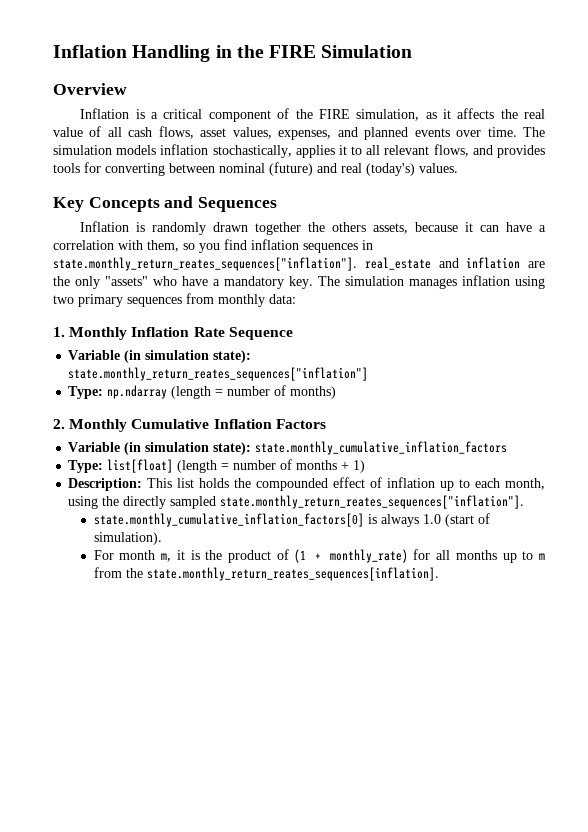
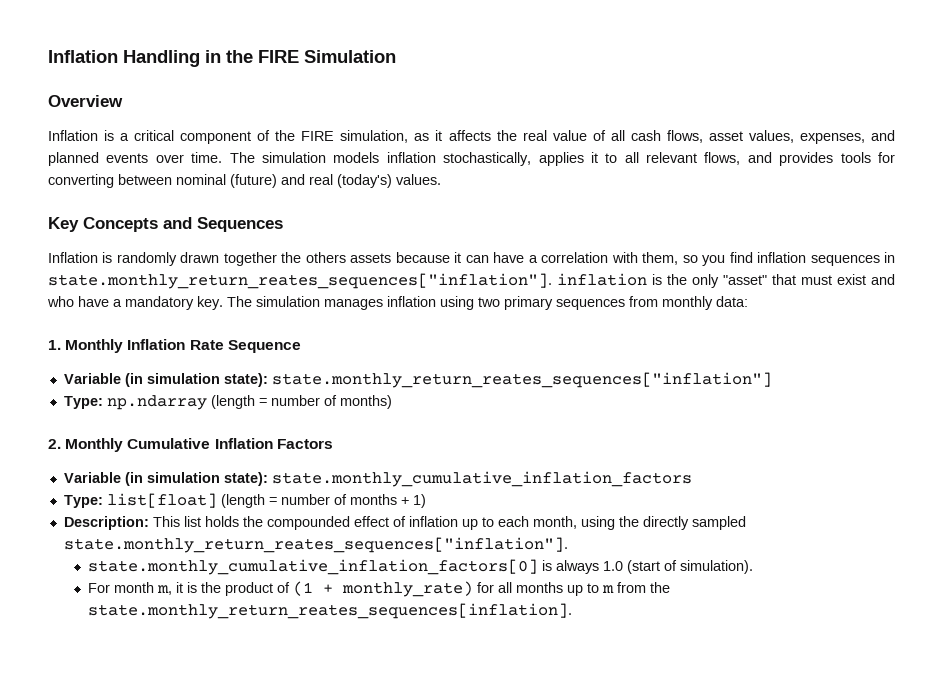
[373,223,409,234] assets, -> [350,253,392,263] assets
[364,257,545,270] [53,276,148,289] real_estate and inflation are the only "assets" -> [557,273,895,288] inflation is the only "asset" that must exist and

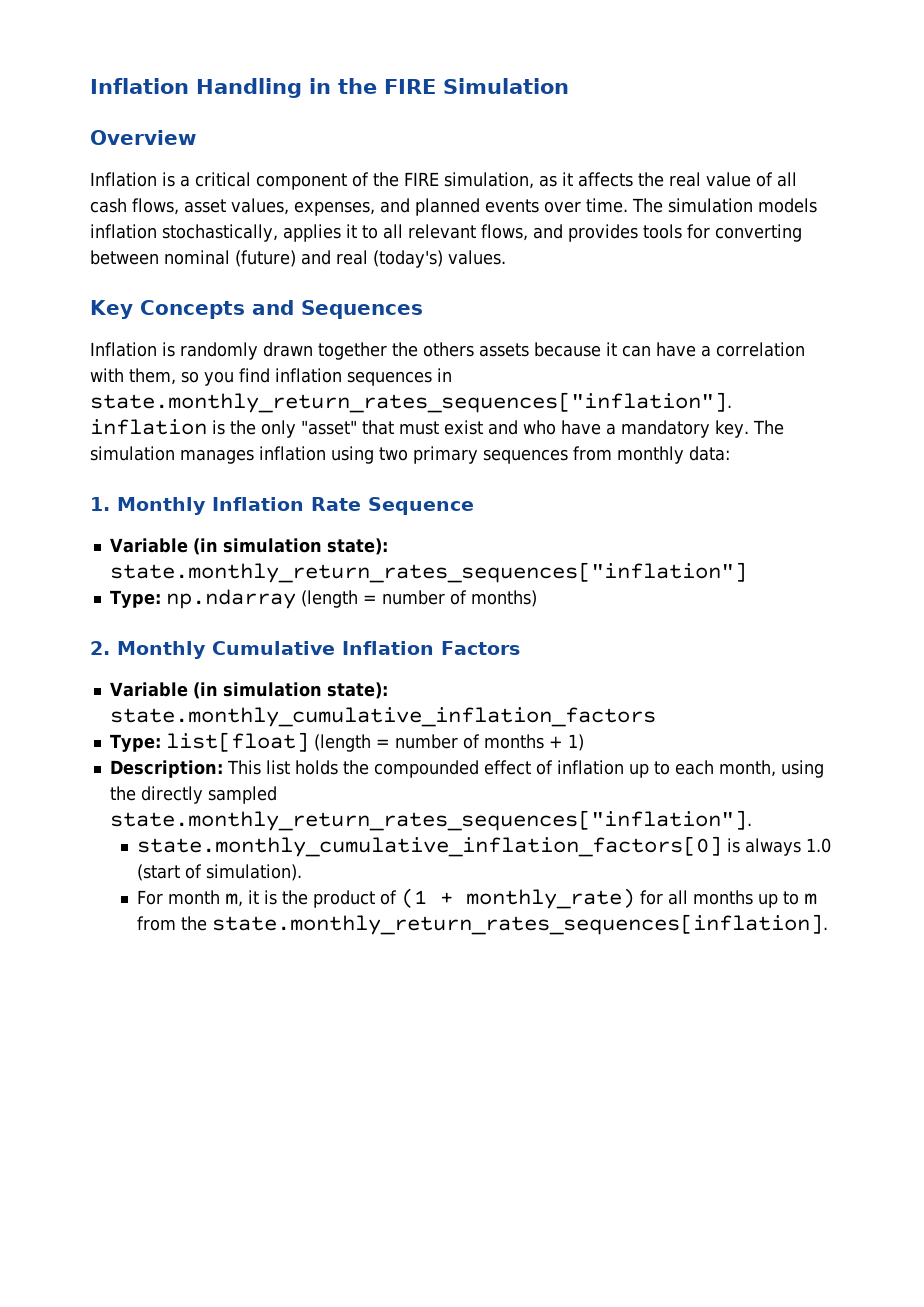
[48,273,552,289] state.monthly_return_reates_sequences["inflation"]. -> [90,392,732,413] state.monthly_return_rates_sequences["inflation"].
[271,372,772,388] state.monthly_return_reates_sequences["inflation"] -> [109,562,747,583] state.monthly_return_rates_sequences["inflation"]
[63,537,568,553] state.monthly_return_reates_sequences["inflation"]. -> [109,810,752,831] state.monthly_return_rates_sequences["inflation"].
[88,603,573,619] state.monthly_return_reates_sequences[inflation]. -> [212,914,829,935] state.monthly_return_rates_sequences[inflation].

